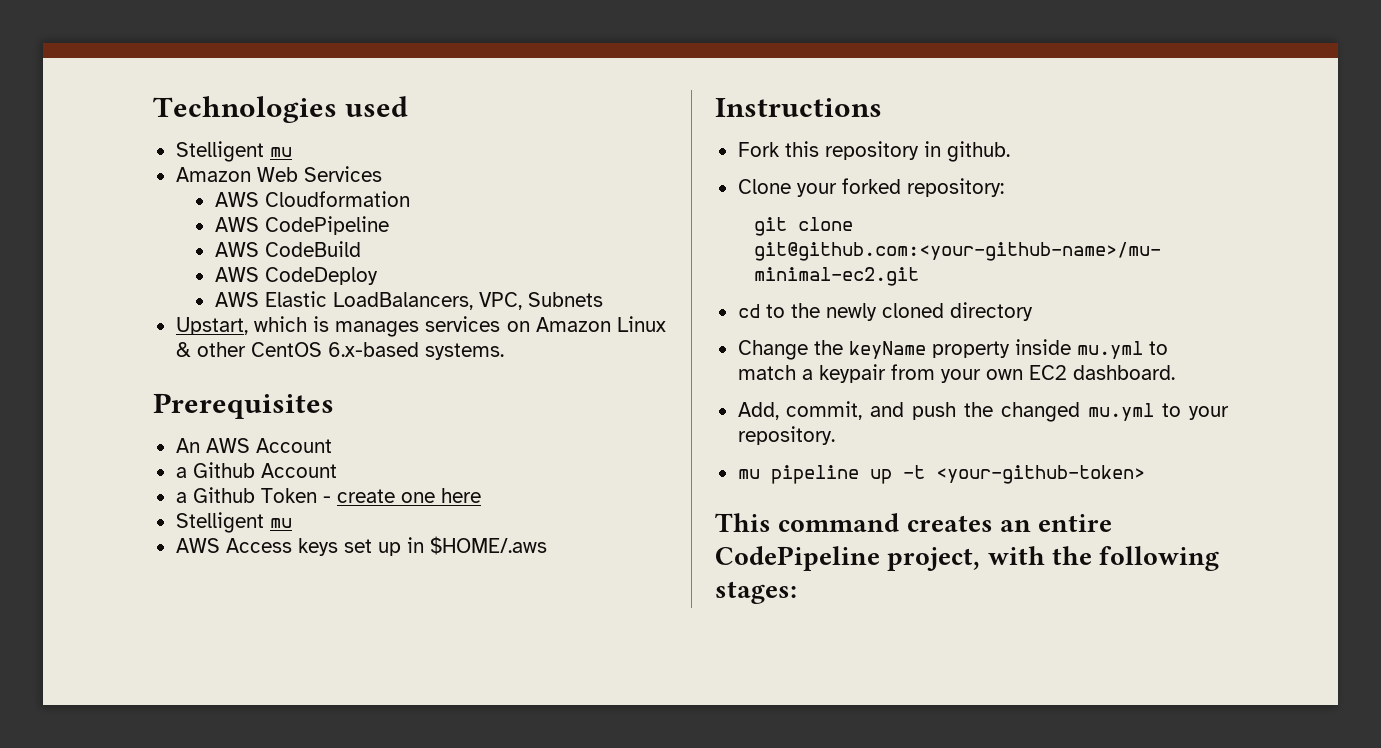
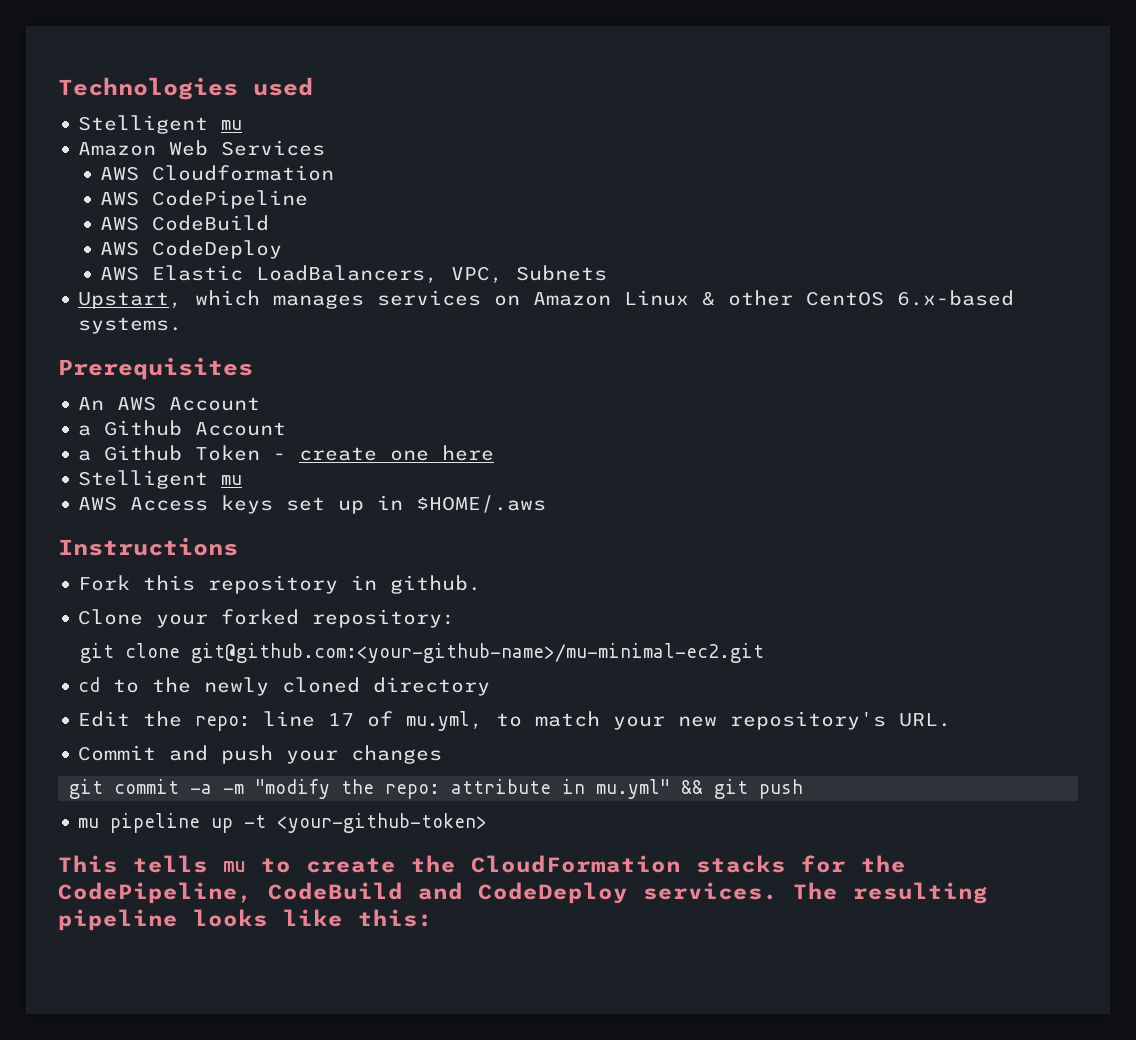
[312,316,329,332] is -> (261, 298) none
[737,339,1168,360] [737,364,1175,383] [737,401,1229,422] [737,426,835,445] Change the keyName property inside mu.yml to match a keypair from your own EC2 dashboard. // Add, commit, and push the changed mu.yml to your repository. -> [78,711,952,731] [78,745,443,764] [69,779,804,799] Edit the repo: line 17 of mu.yml, to match your new repository's URL. // Commit and push your changes // git commit -a -m "modify the repo: attribute in mu.yml" && git push
[778,513,1113,532] [715,546,1220,571] [715,581,797,604] command creates an entire CodePipeline project, with the following stages: -> [133,855,906,873] [58,882,988,904] [58,909,433,931] tells mu to create the CloudFormation stacks for the CodePipeline, CodeBuild and CodeDeploy services. The resulting pipeline looks like this:

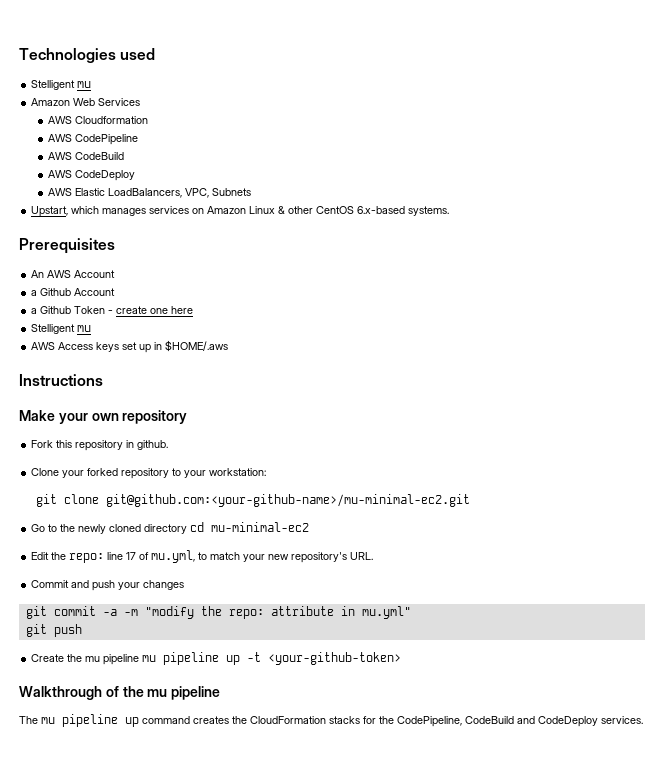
(238, 546) none -> [19,410,188,424] // Make your own repository
[312,609,456,628] repository: -> [121,468,267,479] repository to your workstation:
[78,677,101,692] cd -> [31,524,46,532] Go
(491, 686) none -> [190,522,310,532] cd mu-minimal-ec2
[681,780,704,794] && -> (411, 612) //
(804, 789) none -> [31,654,140,665] Create the mu pipeline
[58,855,396,873] This tells mu to create -> [19,686,221,700] [19,714,229,727] Walkthrough of the mu pipeline // The mu pipeline up command creates
[793,882,988,904] [58,909,433,931] The resulting pipeline looks like this: -> (643, 720) none

